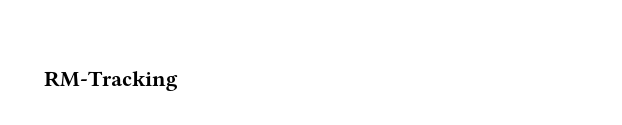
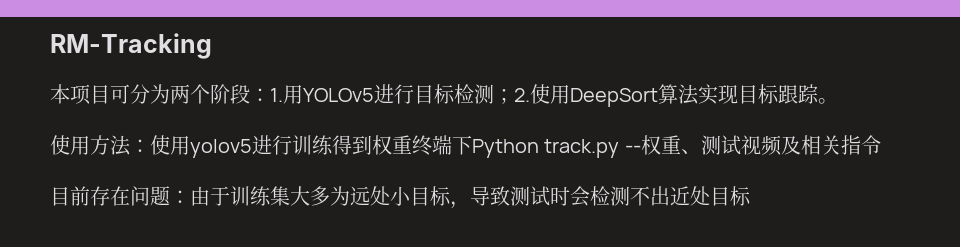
(178, 81) none -> [50,84,838,107] [50,135,881,158] [50,186,751,209] // 本项目可分为两个阶段：1.用YOLOv5进行目标检测；2.使用DeepSort算法实现目标跟踪。 // 使用方法：使用yolov5进行训练得到权重终端下Python track.py --权重、测试视频及相关指令 // 目前存在问题：由于训练集大多为远处小目标，导致测试时会检测不出近处目标

